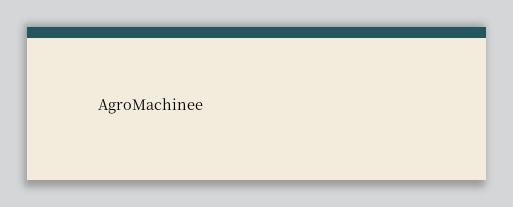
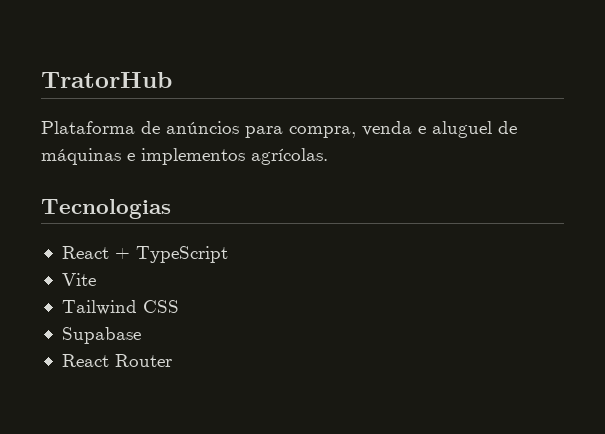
[98,98,203,114] AgroMachinee -> [41,72,172,88] [41,121,517,138] [41,148,328,165] [41,199,171,219] [61,246,228,263] [61,273,96,286] [61,300,179,315] [61,327,141,344] [61,354,172,367] TratorHub // Plataforma de anúncios para compra, venda e aluguel de máquinas e implementos agrícolas. // Tecnologias // React + TypeScript // Vite // Tailwind CSS // Supabase // React Router

